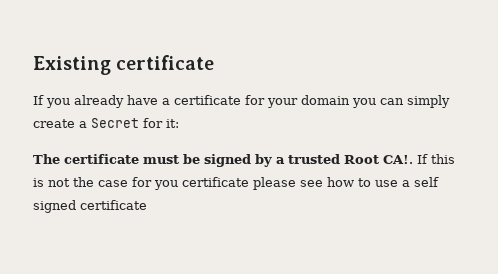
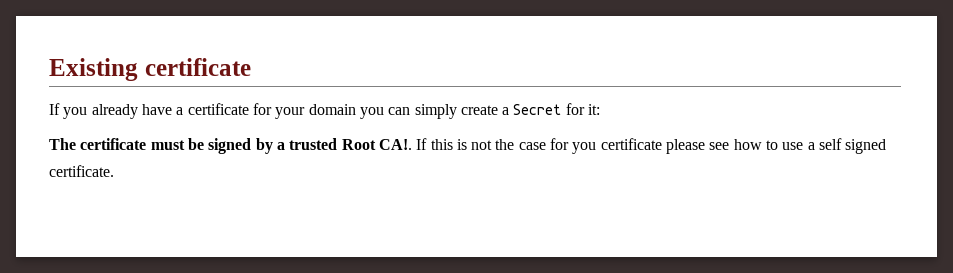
[80,200,147,210] certificate -> [49,165,114,177] certificate.

